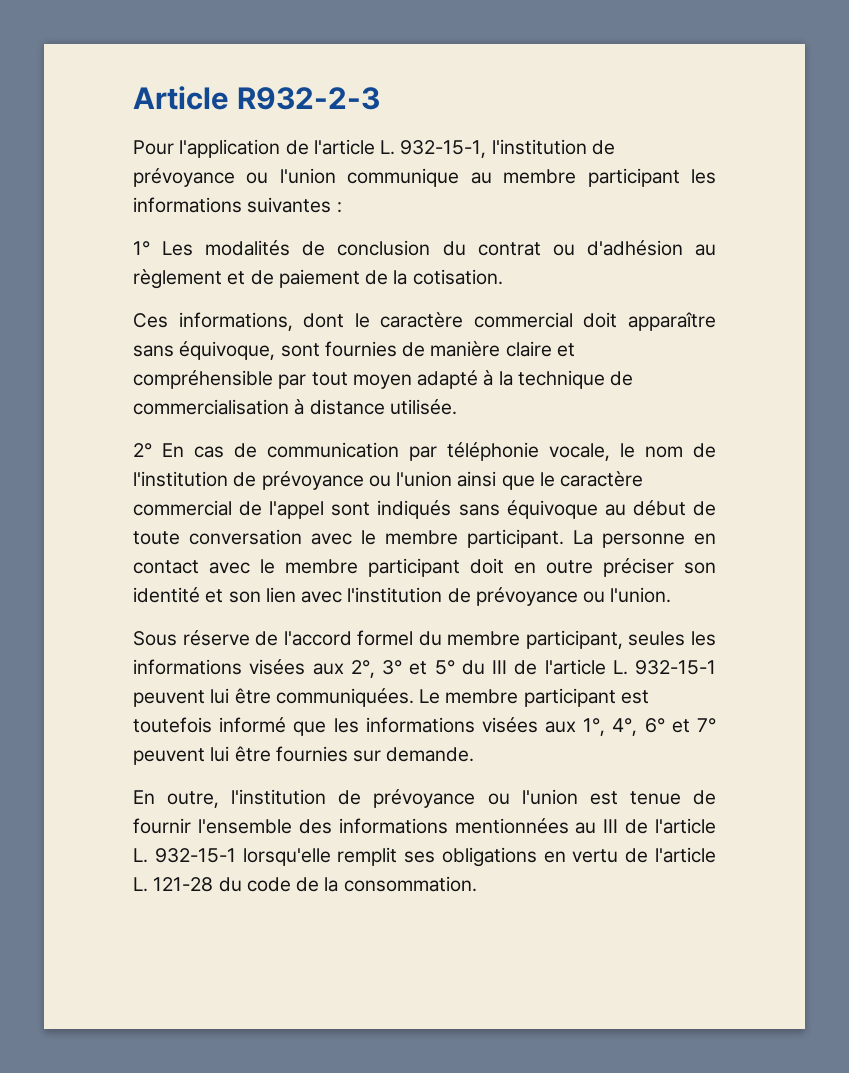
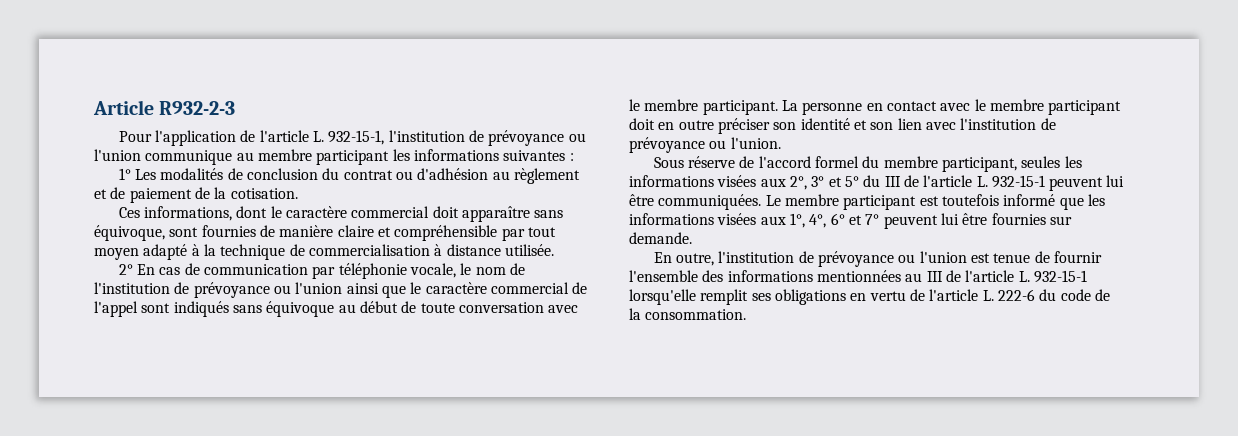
[153,877,214,892] 121-28 -> [997,289,1035,301] 222-6

